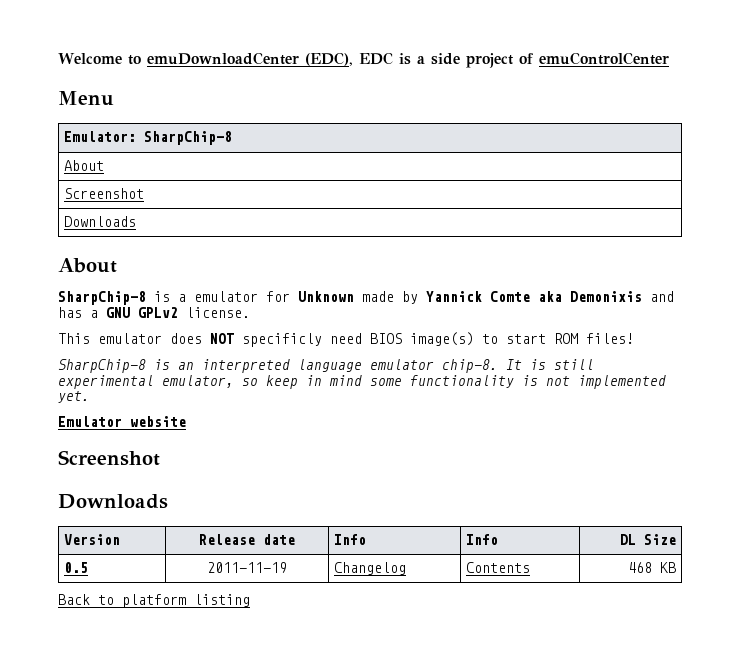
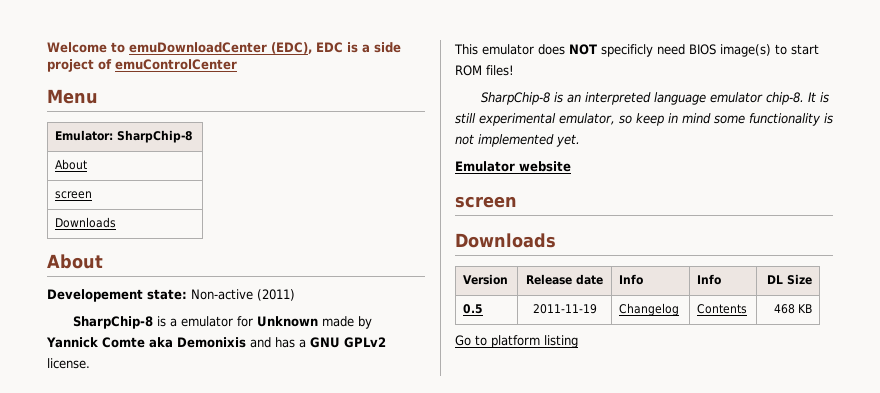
[64,188,145,199] Screenshot -> [55,191,93,199] screen
(117, 265) none -> [47,289,295,302] // Developement state: Non-active (2011)
[58,450,160,466] Screenshot -> [455,196,517,208] screen
[58,594,90,605] Back -> [455,335,471,346] Go

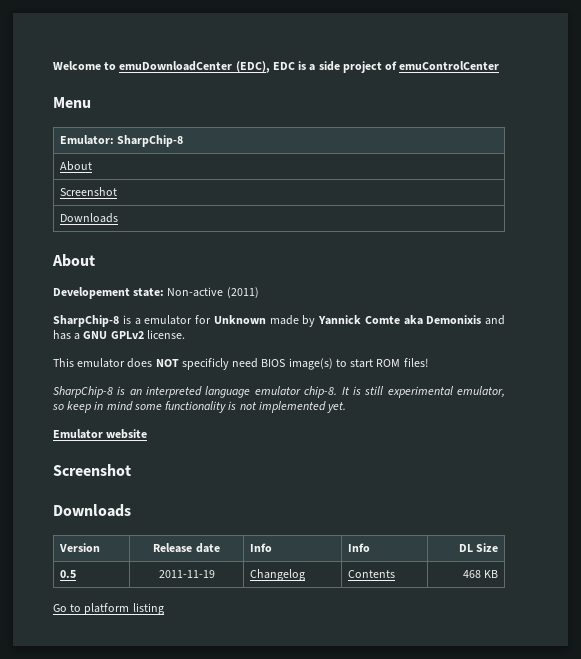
[55,191,93,199] screen -> [60,187,118,196] Screenshot
[455,196,517,208] screen -> [53,464,131,476] Screenshot

